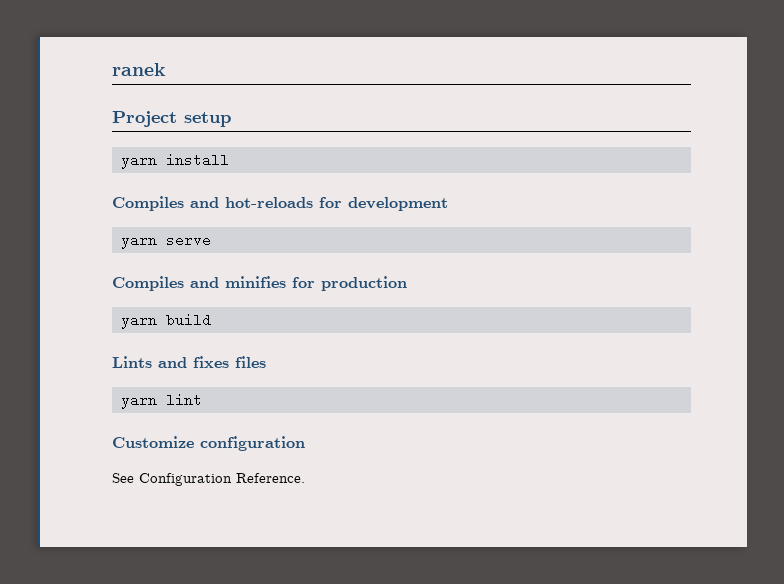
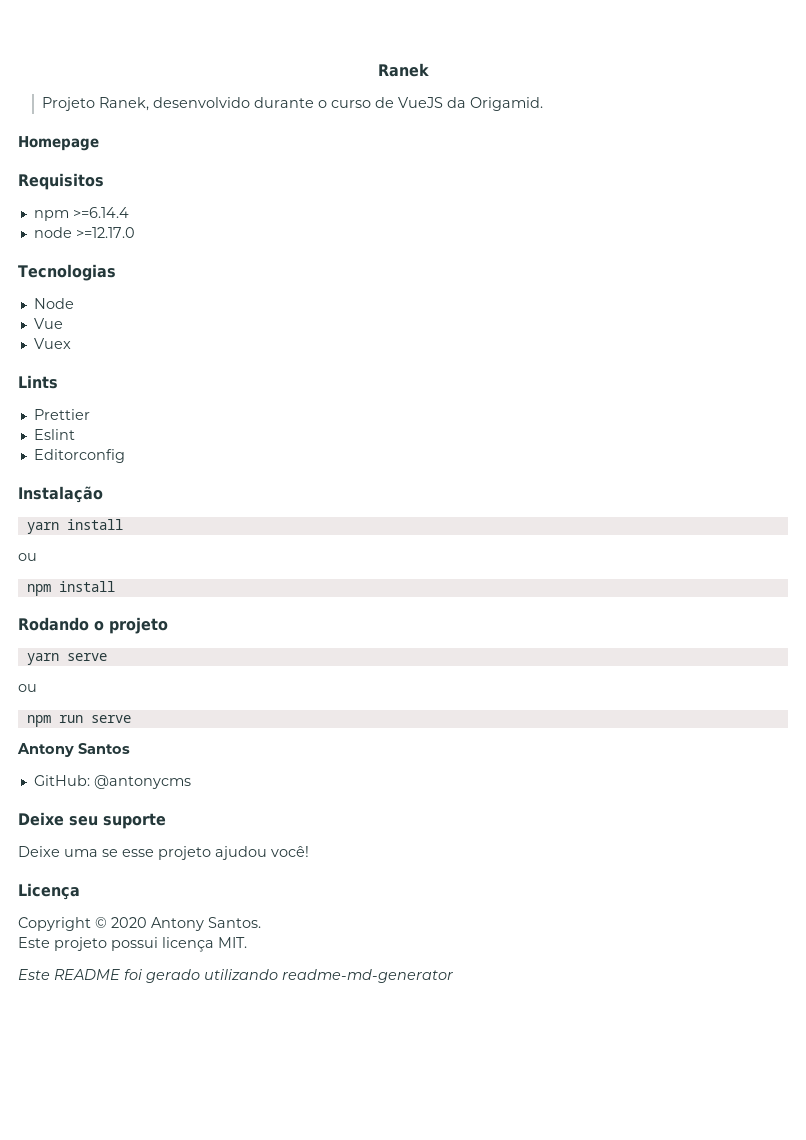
[112,63,166,76] [112,111,231,127] [121,153,229,169] [112,196,448,211] [121,233,211,249] [112,276,407,291] [121,313,211,329] [112,356,266,368] [121,393,202,409] [112,436,305,451] [112,473,305,486] ranek // Project setup // yarn install // Compiles and hot-reloads for development // yarn serve // Compiles and minifies for production // yarn build // Lints and fixes files // yarn lint // Customize configuration // See Configuration Reference. -> [377,63,429,77] [41,97,543,111] [18,136,99,151] [18,173,104,190] [33,207,129,221] [33,227,135,238] [18,264,116,281] [33,298,74,309] [33,318,63,329] [33,338,71,349] [18,375,58,389] [33,409,90,420] [33,429,75,440] [33,449,125,463] [18,486,103,503] [26,519,123,534] [18,553,37,561] [26,581,115,596] [18,617,168,634] [26,653,107,665] [18,684,37,692] [26,715,131,727] [17,743,130,757] [33,775,191,789] [18,812,166,829] [18,846,309,860] [18,883,80,900] [18,917,261,931] [18,937,247,952] [18,969,454,983] Ranek // Projeto Ranek, desenvolvido durante o curso de VueJS da Origamid. // Homepage // Requisitos // npm >=6.14.4 // node >=12.17.0 // Tecnologias // Node // Vue // Vuex // Lints // Prettier // Eslint // Editorconfig // Instalação // yarn install // ou // npm install // Rodando o projeto // yarn serve // ou // npm run serve // Antony Santos // GitHub: @antonycms // Deixe seu suporte // Deixe uma se esse projeto ajudou você! // Licença // Copyright © 2020 Antony Santos. // Este projeto possui licença MIT. // Este README foi gerado utilizando readme-md-generator

